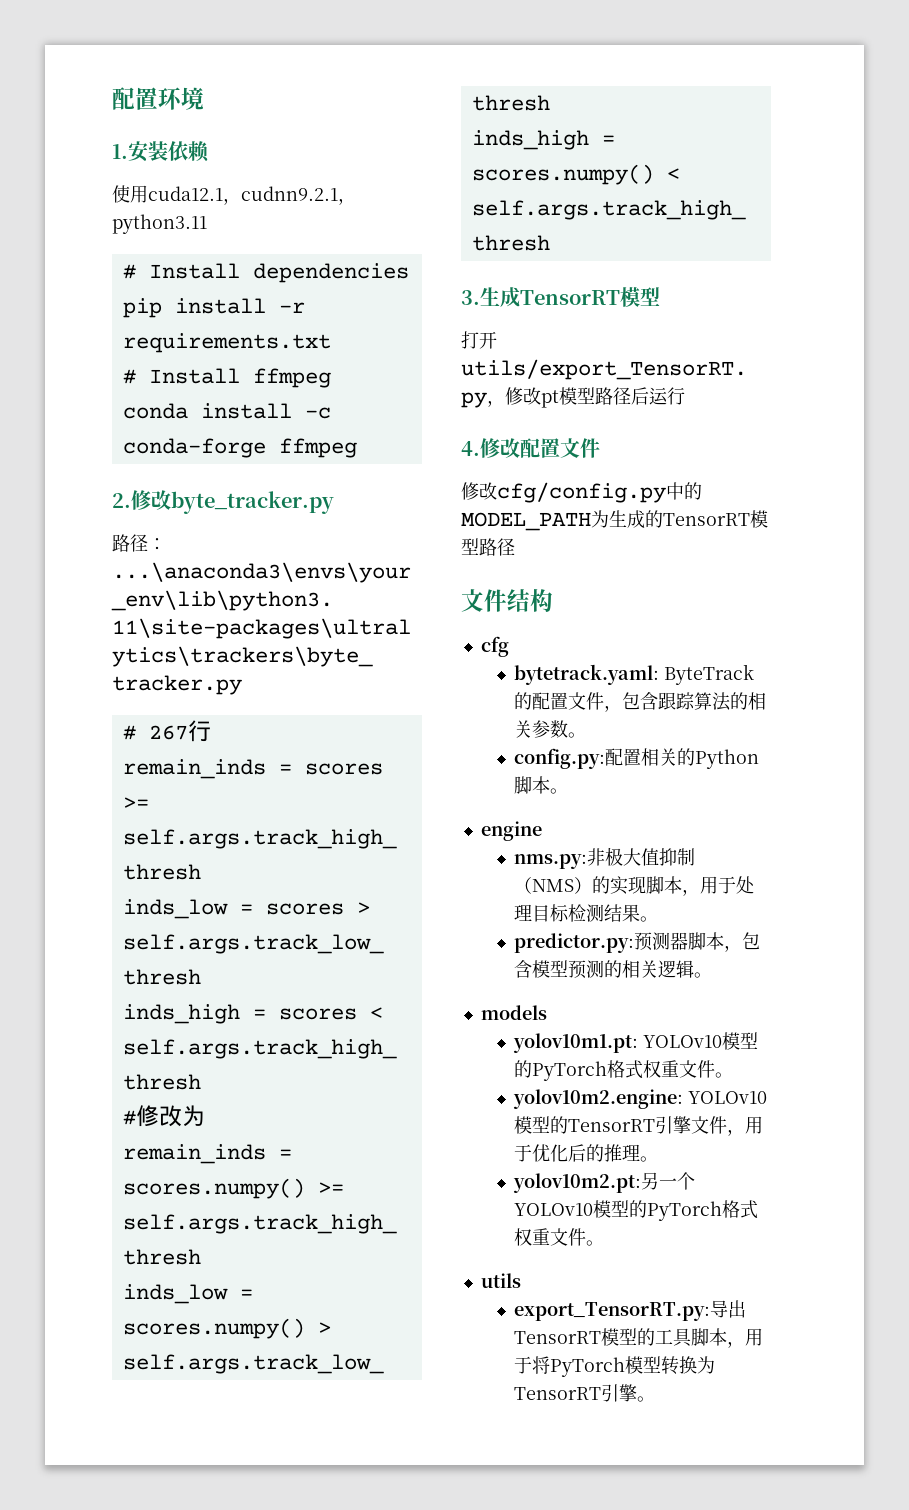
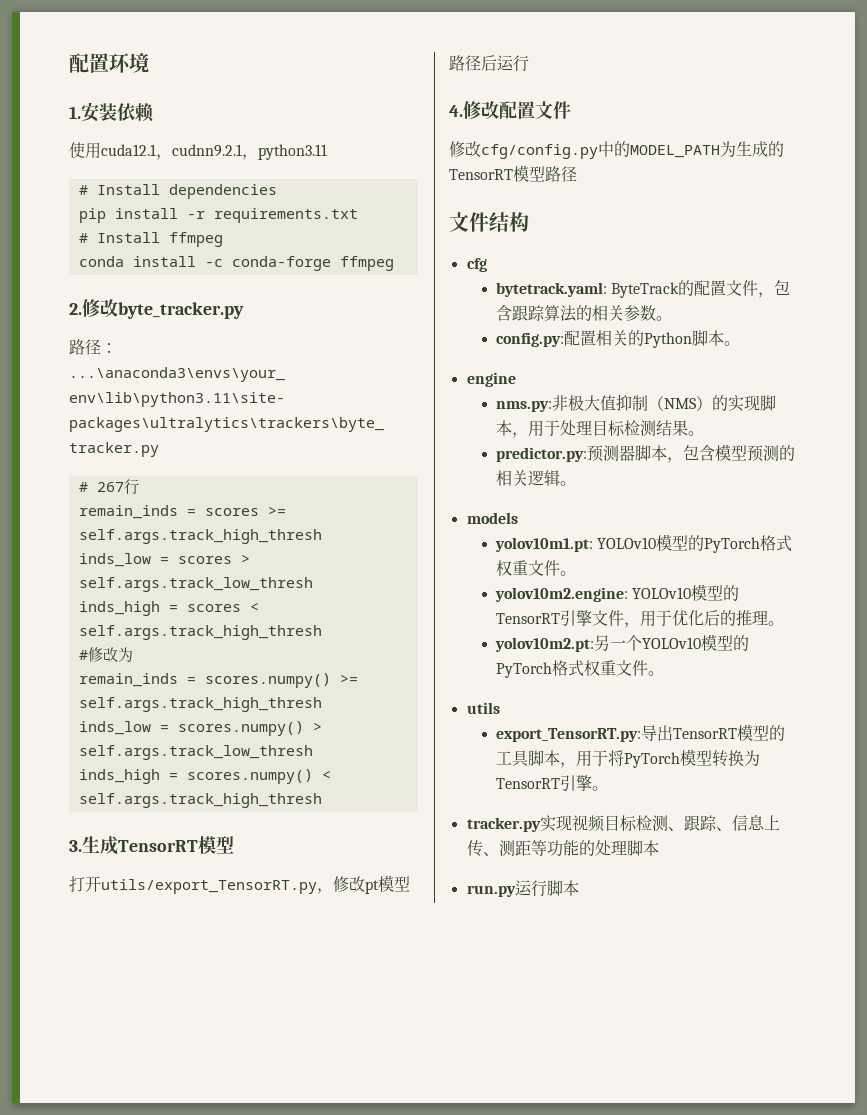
(656, 1399) none -> [466,815,780,832] [466,840,659,857] [466,880,579,897] // tracker.py实现视频目标检测、跟踪、信息上传、测距等功能的处理脚本 // run.py运行脚本

